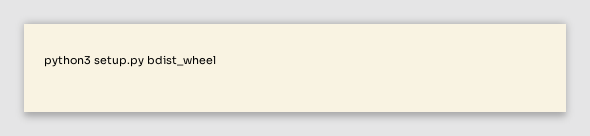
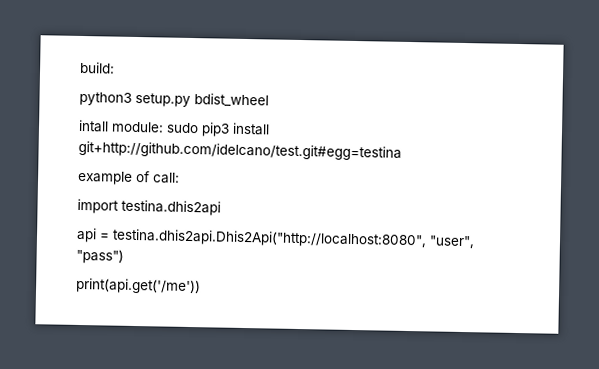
(44, 61) none -> [80,61,115,74] build: //
(216, 60) none -> [78,119,270,137] [78,140,402,161] [77,170,180,185] [77,198,221,216] [76,227,475,249] [76,248,124,264] [75,277,201,295] // intall module: sudo pip3 install git+http://github.com/idelcano/test.git#egg=testina // example of call: // import testina.dhis2api // api = testina.dhis2api.Dhis2Api("http://localhost:8080", "user", "pass") // print(api.get('/me'))

